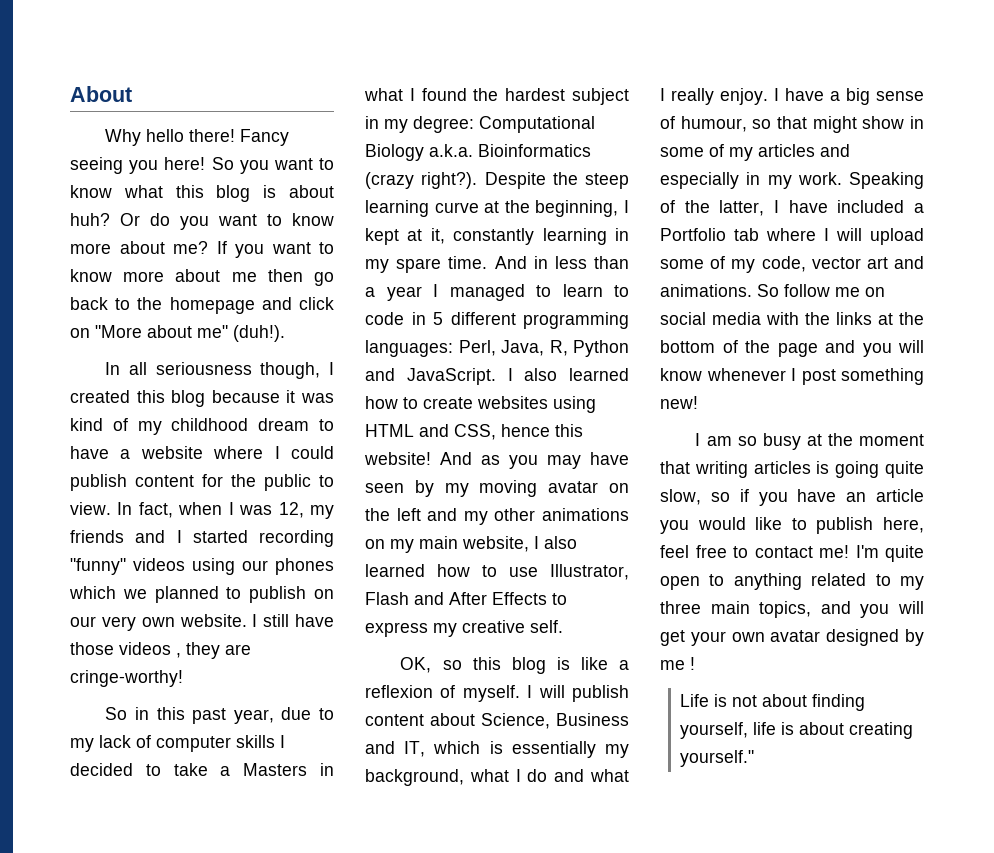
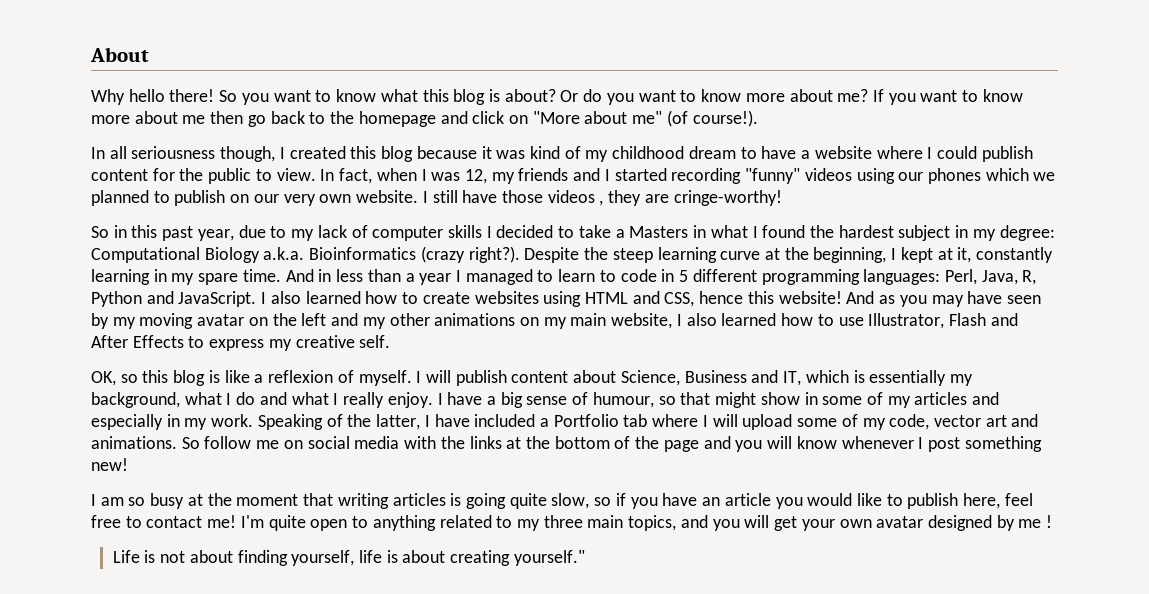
[240,129,290,146] [70,157,206,174] Fancy seeing you here! -> (215, 95) none
[289,185,334,198] [70,213,110,226] about huh? -> [504,89,556,102] about?
[233,325,285,342] (duh!). -> [666,110,758,127] (of course!).

